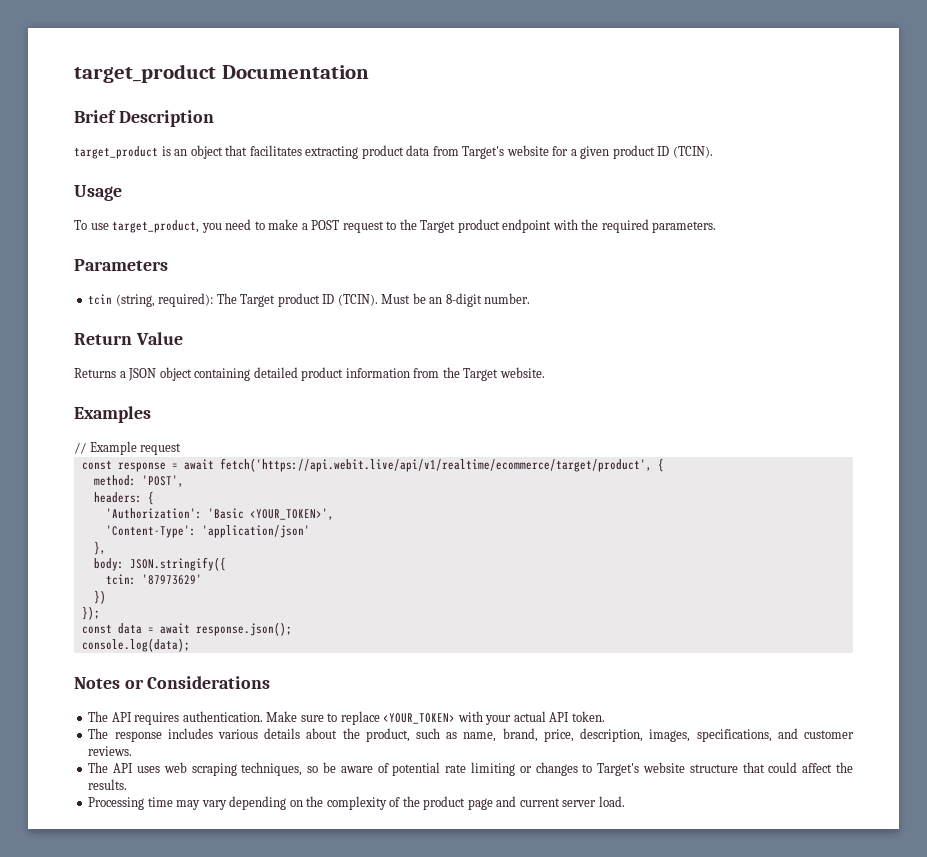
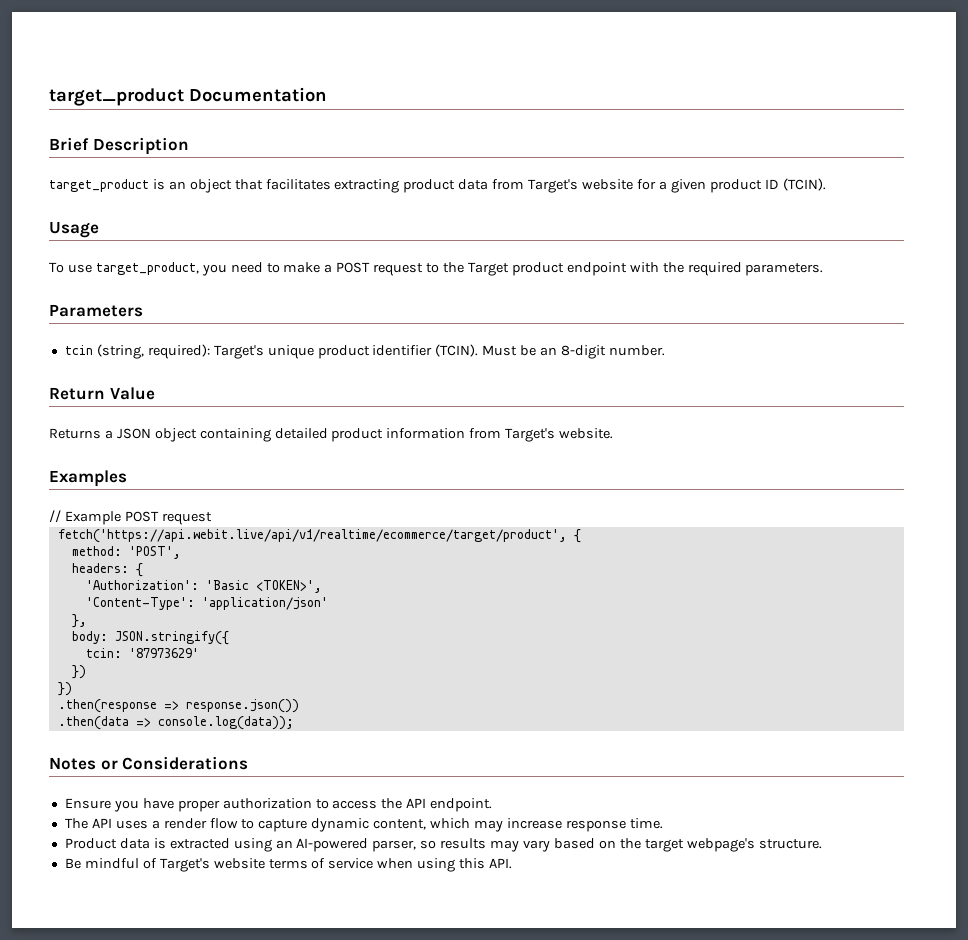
[216,293,335,307] The Target product ID -> [213,345,433,359] Target's unique product identifier
[442,367,499,381] the Target -> [505,428,556,442] Target's
(137, 448) none -> [124,511,159,522] POST
[81,459,214,472] const response = await -> (212, 518) none
[249,508,334,520] <YOUR_TOKEN>', -> [255,580,322,593] <TOKEN>',
[81,606,100,620] [81,622,292,636] [81,638,190,652] [74,676,271,689] [88,711,605,725] [88,728,855,742] [88,746,133,756] [88,762,853,776] [88,779,128,790] [88,796,625,810] }); // const data = await response.json(); // console.log(data); // Notes or Considerations // The API requires authentication. Make sure to replace <YOUR_TOKEN> with your actual API token. // The response includes various details about the product, such as name, brand, price, description, images, specifications, and customer reviews. // The API uses web scraping techniques, so be aware of potential rate limiting or changes to Target's website structure that could affect the results. // Processing time may vary depending on the complexity of the product page and current server load. -> [57,682,72,696] [57,699,299,713] [57,716,294,730] [49,756,249,770] [64,798,493,812] [64,818,663,832] [64,838,822,852] [64,858,513,872] }) // .then(response => response.json()) // .then(data => console.log(data)); // Notes or Considerations // Ensure you have proper authorization to access the API endpoint. // The API uses a render flow to capture dynamic content, which may increase response time. // Product data is extracted using an AI-powered parser, so results may vary based on the target webpage's structure. // Be mindful of Target's website terms of service when using this API.

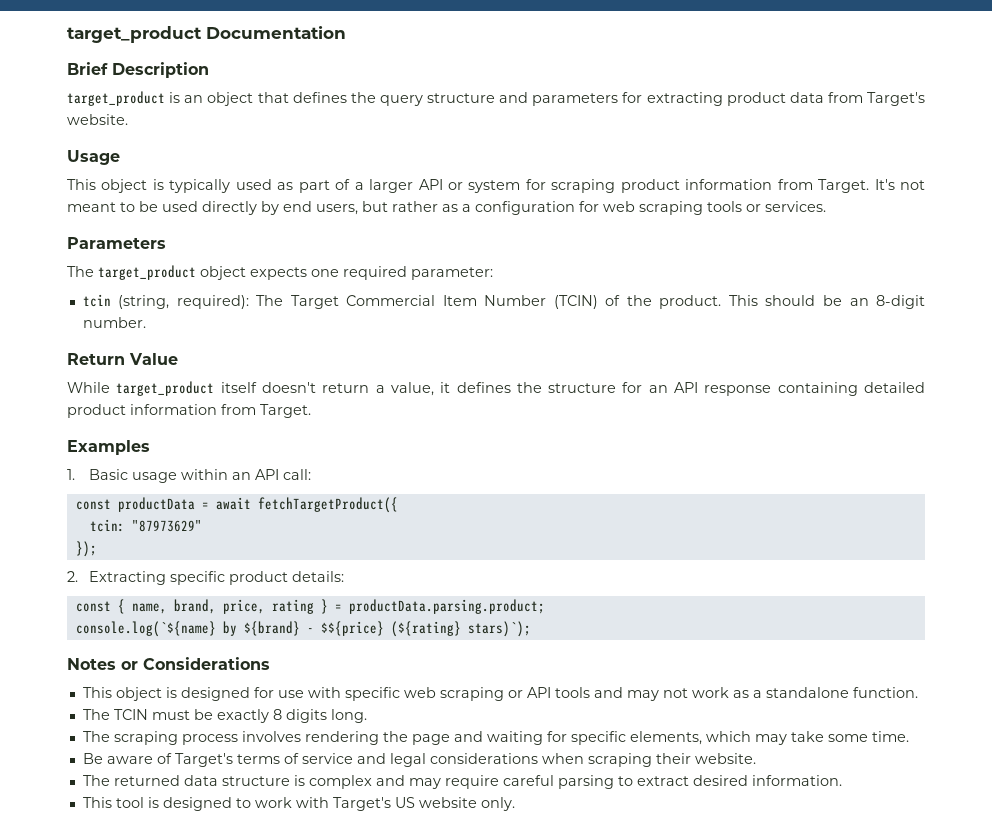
[265,179,331,190] facilitates -> [292,92,643,106] defines the query structure and parameters for
[582,178,826,193] [49,221,99,238] [49,262,824,276] [49,304,143,317] [64,344,518,359] website for a given product ID (TCIN). // Usage // To use target_product, you need to make a POST request to the Target product endpoint with the required parameters. // Parameters // tcin (string, required): Target's unique product identifier (TCIN). Must -> [67,114,128,125] [67,150,120,165] [67,179,926,193] [67,201,826,215] [67,237,166,249] [67,265,493,280] [82,294,816,309] website. // Usage // This object is typically used as part of a larger API or system for scraping product information from Target. It's not meant to be used directly by end users, but rather as a configuration for web scraping tools or services. // Parameters // The target_product object expects one required parameter: // tcin (string, required): The Target Commercial Item Number (TCIN) of the product. This should
[49,428,197,442] Returns a JSON object -> [67,381,772,396] While target_product itself doesn't return a value, it defines the structure for an API response
[505,428,614,442] Target's website. -> [260,404,311,418] Target.
[49,510,212,525] [57,529,581,543] [71,546,181,559] [71,563,143,577] [85,580,322,593] [85,597,328,610] [71,614,87,628] [71,631,229,645] [85,648,199,658] [71,665,86,679] [57,682,72,696] [57,699,299,713] [57,716,294,730] [49,756,249,770] [64,798,493,812] [64,818,663,832] [64,838,822,852] // Example POST request // fetch('https://api.webit.live/api/v1/realtime/ecommerce/target/product', { // method: 'POST', // headers: { // 'Authorization': 'Basic <TOKEN>', // 'Content-Type': 'application/json' // }, // body: JSON.stringify({ // tcin: '87973629' // }) // }) // .then(response => response.json()) // .then(data => console.log(data)); // Notes or Considerations // Ensure you have proper authorization to access the API endpoint. // The API uses a render flow to capture dynamic content, which may increase response time. // Product data is extracted using an AI-powered parser, so results may vary based on the target webpage's structure. -> [67,469,312,483] [75,497,398,513] [89,519,202,532] [75,541,97,557] [67,571,345,585] [75,599,545,614] [75,621,531,637] [67,657,270,670] [82,687,918,701] [82,709,367,723] [82,731,909,745] 1. Basic usage within an API call: // const productData = await fetchTargetProduct({ // tcin: "87973629" // }); // 2. Extracting specific product details: // const { name, brand, price, rating } = productData.parsing.product; // console.log(`${name} by ${brand} - $${price} (${rating} stars)`); // Notes or Considerations // This object is designed for use with specific web scraping or API tools and may not work as a standalone function. // The TCIN must be exactly 8 digits long. // The scraping process involves rendering the page and waiting for specific elements, which may take some time.
[84,858,139,869] mindful -> [106,756,153,764] aware
[213,858,265,869] website -> (233, 760) none
[377,858,513,872] when using this API. -> [356,753,756,767] [82,775,842,789] [82,797,515,811] and legal considerations when scraping their website. // The returned data structure is complex and may require careful parsing to extract desired information. // This tool is designed to work with Target's US website only.

